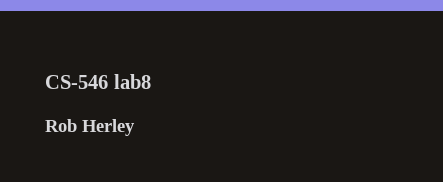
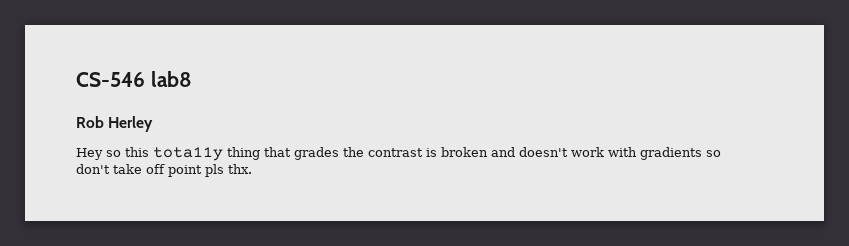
(135, 127) none -> [76,147,721,161] [76,164,252,177] // Hey so this tota11y thing that grades the contrast is broken and doesn't work with gradients so don't take off point pls thx.

